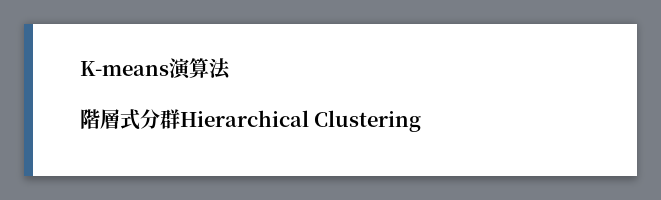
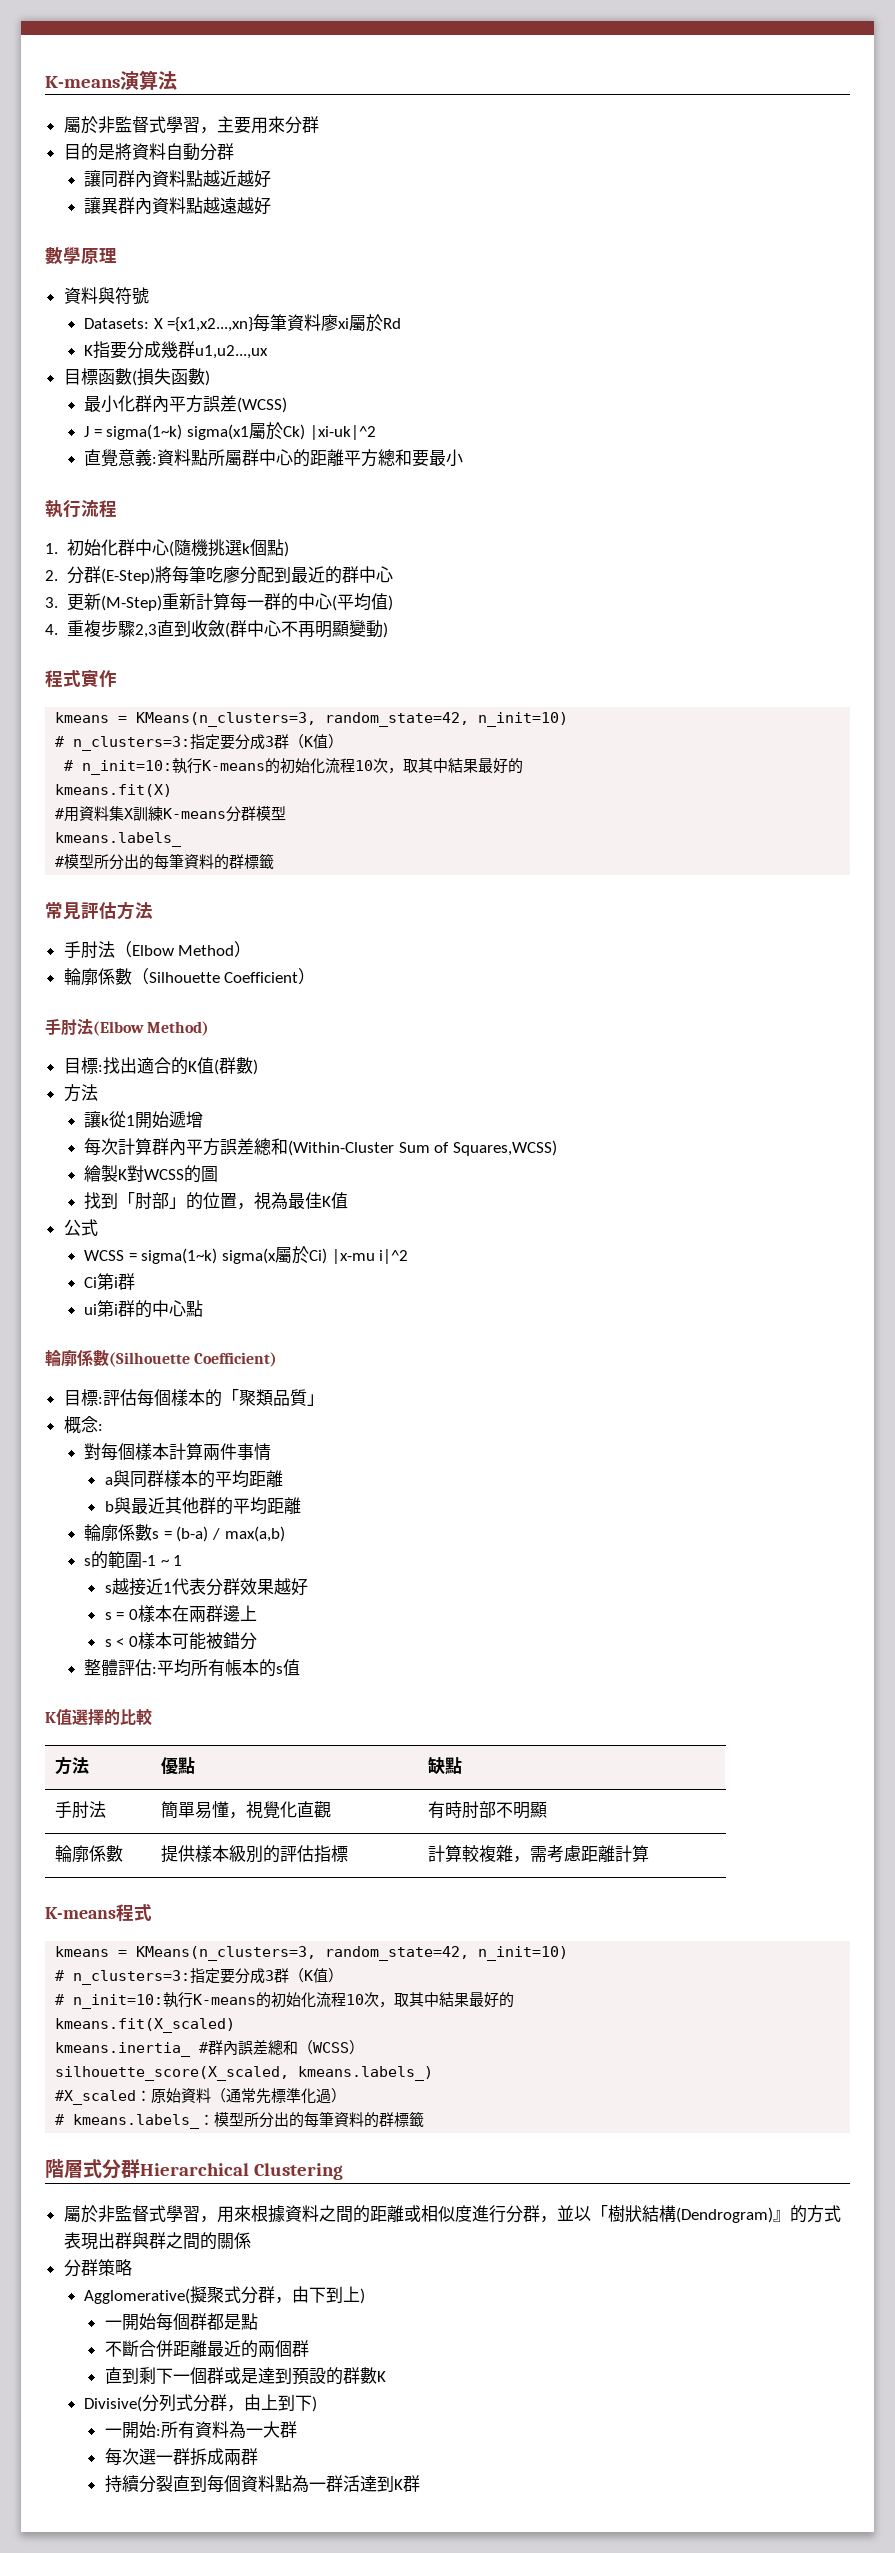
(231, 69) none -> [63,116,319,134] [63,143,234,161] [84,170,272,188] [84,197,272,215] [45,247,117,265] [63,287,149,305] [84,314,402,332] [84,341,269,359] [63,368,210,386] [84,395,288,413] [84,422,376,440] [84,449,464,467] [45,499,117,518] [45,539,289,557] [45,566,393,584] [45,593,393,611] [45,619,388,638] [45,670,117,688] [55,712,569,727] [55,734,344,751] [64,758,524,775] [55,784,173,797] [55,806,287,822] [55,832,183,847] [55,853,275,870] [45,901,153,920] [63,941,252,959] [63,968,316,986] [45,1018,210,1036] [63,1057,258,1075] [63,1084,98,1102] [84,1111,204,1129] [84,1138,557,1156] [84,1165,219,1183] [84,1192,349,1210] [63,1219,98,1236] [84,1246,409,1264] [84,1273,136,1290] [84,1300,204,1318] [45,1350,278,1367] [63,1389,324,1407] [63,1416,103,1434] [84,1443,272,1461] [104,1470,283,1488] [104,1497,301,1515] [84,1524,285,1542] [84,1551,183,1569] [104,1578,308,1596] [104,1605,257,1622] [104,1632,257,1650] [84,1659,301,1677] [45,1709,152,1726] [54,1756,89,1775] [160,1757,195,1775] [427,1757,462,1775] [54,1801,106,1819] [160,1801,331,1819] [427,1801,547,1819] [54,1845,123,1863] [160,1845,348,1863] [427,1845,649,1863] [45,1904,152,1922] [55,1946,569,1961] [55,1968,344,1985] [55,1992,515,2009] [55,2018,236,2033] [55,2039,365,2057] [55,2066,434,2081] [55,2088,347,2105] [55,2111,425,2129] // 屬於非監督式學習，主要用來分群 // 目的是將資料自動分群 // 讓同群內資料點越近越好 // 讓異群內資料點越遠越好 // 數學原理 // 資料與符號 // Datasets: X ={x1,x2...,xn}每筆資料廖xi屬於Rd // K指要分成幾群u1,u2...,ux // 目標函數(損失函數) // 最小化群內平方誤差(WCSS) // J = sigma(1~k) sigma(x1屬於Ck) |xi-uk|^2 // 直覺意義:資料點所屬群中心的距離平方總和要最小 // 執行流程 // 1.初始化群中心(隨機挑選k個點) // 2.分群(E-Step)將每筆吃廖分配到最近的群中心 // 3.更新(M-Step)重新計算每一群的中心(平均值) // 4.重複步驟2,3直到收斂(群中心不再明顯變動) // 程式實作 // kmeans = KMeans(n_clusters=3, random_state=42, n_init=10) // # n_clusters=3:指定要分成3群（K值） // # n_init=10:執行K-means的初始化流程10次，取其中結果最好的 // kmeans.fit(X) // #用資料集X訓練K-means分群模型 // kmeans.labels_ // #模型所分出的每筆資料的群標籤 // 常見評估方法 // 手肘法（Elbow Method） // 輪廓係數（Silhouette Coefficient） // 手肘法(Elbow Method) // 目標:找出適合的K值(群數) // 方法 // 讓k從1開始遞增 // 每次計算群內平方誤差總和(Within-Cluster Sum of Squares,WCSS) // 繪製K對WCSS的圖 // 找到「肘部」的位置，視為最佳K值 // 公式 // WCSS = sigma(1~k) sigma(x屬於Ci) |x-mu i|^2 // Ci第i群 // ui第i群的中心點 // 輪廓係數(Silhouette Coefficient) // 目標:評估每個樣本的「聚類品質」 // 概念: // 對每個樣本計算兩件事情 // a與同群樣本的平均距離 // b與最近其他群的平均距離 // 輪廓係數s = (b-a) / max(a,b) // s的範圍-1 ~ 1 // s越接近1代表分群效果越好 // s = 0樣本在兩群邊上 // s < 0樣本可能被錯分 // 整體評估:平均所有帳本的s值 // K值選擇的比較 // 方法 | 優點 | 缺點 // 手肘法 | 簡單易懂，視覺化直觀 | 有時肘部不明顯 // 輪廓係數 | 提供樣本級別的評估指標 | 計算較複雜，需考慮距離計算 // K-means程式 // kmeans = KMeans(n_clusters=3, random_state=42, n_init=10) // # n_clusters=3:指定要分成3群（K值） // # n_init=10:執行K-means的初始化流程10次，取其中結果最好的 // kmeans.fit(X_scaled) // kmeans.inertia_ #群內誤差總和（WCSS） // silhouette_score(X_scaled, kmeans.labels_) // #X_scaled：原始資料（通常先標準化過） // # kmeans.labels_：模型所分出的每筆資料的群標籤
(422, 121) none -> [63,2205,841,2223] [63,2232,251,2250] [63,2259,132,2277] [84,2286,366,2304] [104,2313,258,2331] [104,2340,309,2358] [104,2367,386,2385] [84,2394,318,2412] [104,2421,297,2439] [104,2448,258,2466] [104,2475,420,2493] // 屬於非監督式學習，用來根據資料之間的距離或相似度進行分群，並以「樹狀結構(Dendrogram)』的方式表現出群與群之間的關係 // 分群策略 // Agglomerative(擬聚式分群，由下到上) // 一開始每個群都是點 // 不斷合併距離最近的兩個群 // 直到剩下一個群或是達到預設的群數K // Divisive(分列式分群，由上到下) // 一開始:所有資料為一大群 // 每次選一群拆成兩群 // 持續分裂直到每個資料點為一群活達到K群

